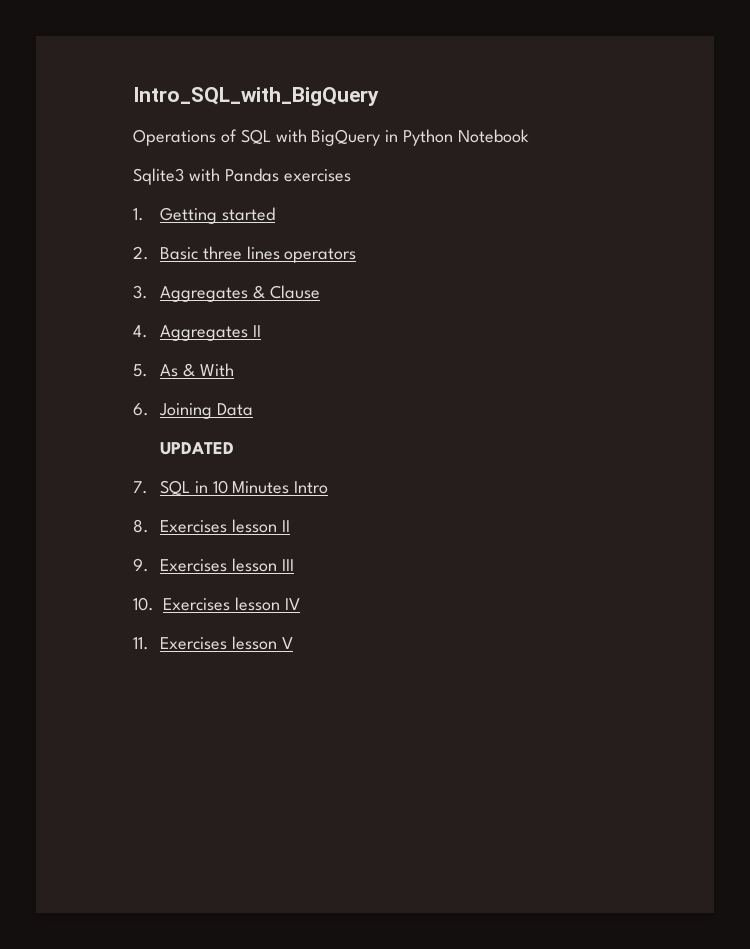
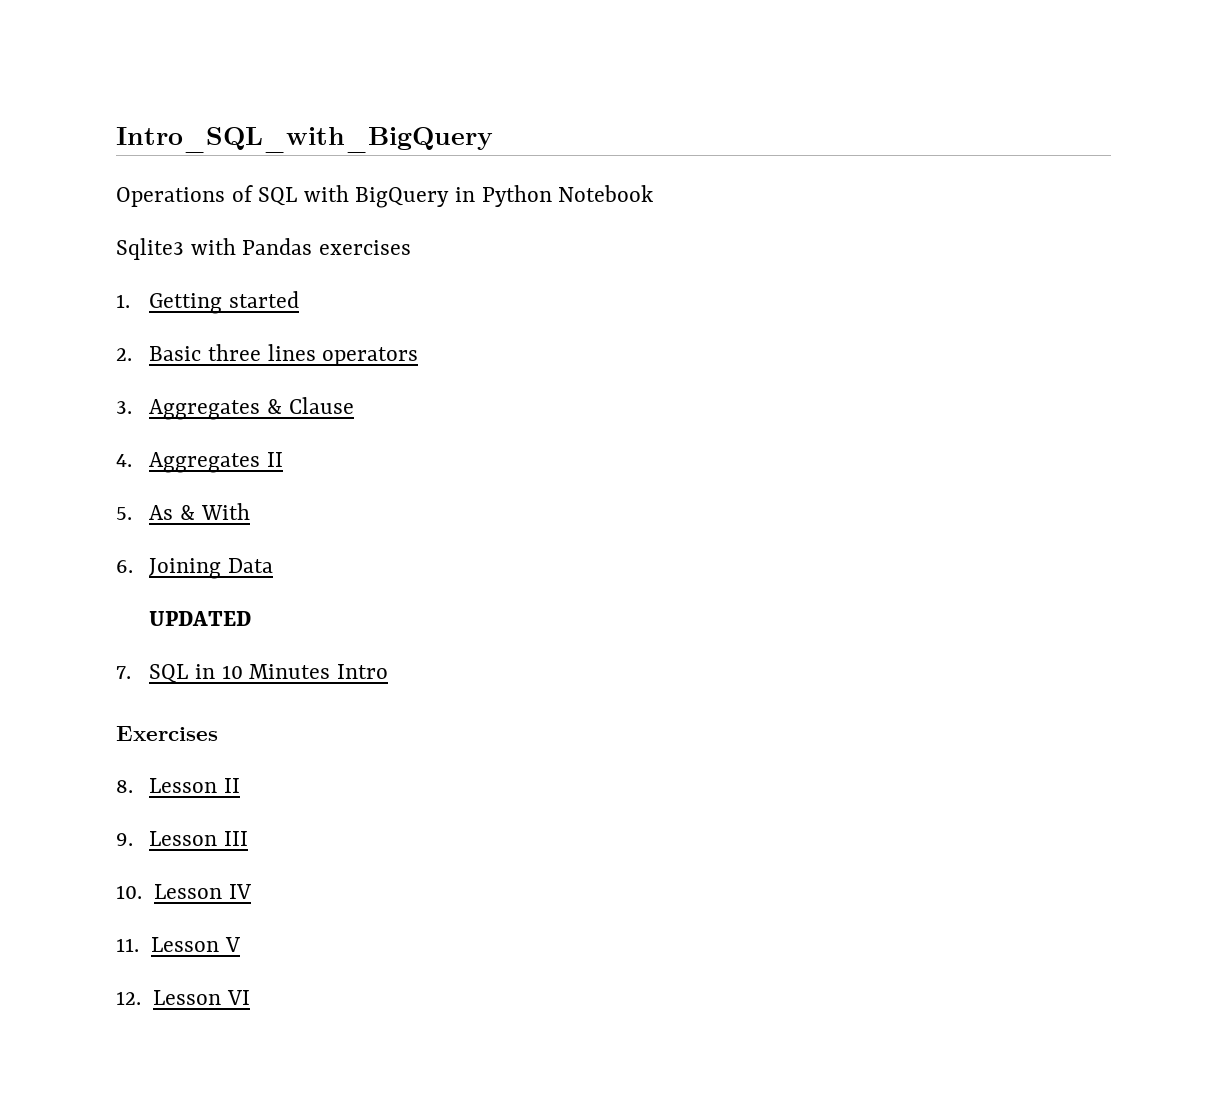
(329, 487) none -> [116,726,218,741] // Exercises
[159,519,277,533] Exercises lesson -> [149,778,218,793] Lesson
[159,558,277,572] Exercises lesson -> [149,831,218,846] Lesson
[163,597,280,611] Exercises lesson -> [154,884,223,899] Lesson
[159,636,277,650] Exercises lesson -> [151,937,220,952] Lesson
(293, 643) none -> [116,990,250,1005] // 12. Lesson VI

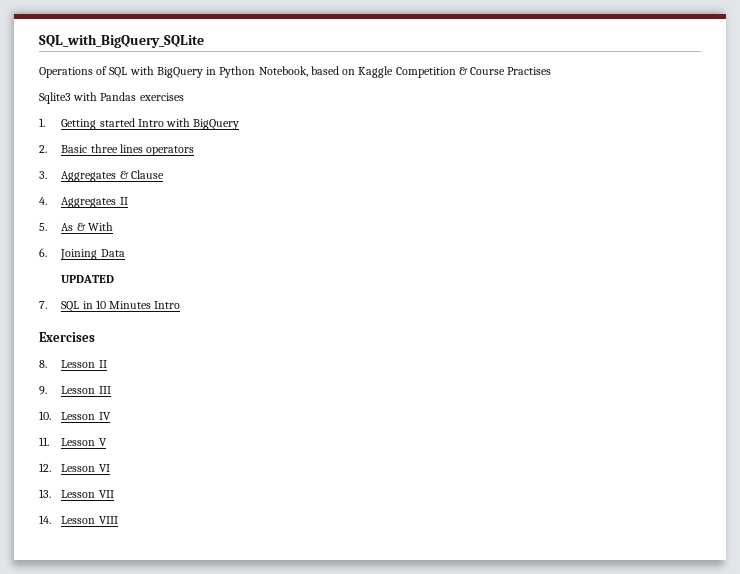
[116,127,493,153] Intro_SQL_with_BigQuery -> [39,34,204,48] SQL_with_BigQuery_SQLite
[558,185,654,202] Notebook -> [258,66,552,78] Notebook, based on Kaggle Competition & Course Practises
(299, 299) none -> [137,118,240,130] Intro with BigQuery
(250, 997) none -> [39,489,114,498] [39,515,118,524] // 13. Lesson VII // 14. Lesson VIII

